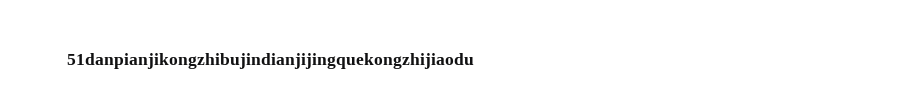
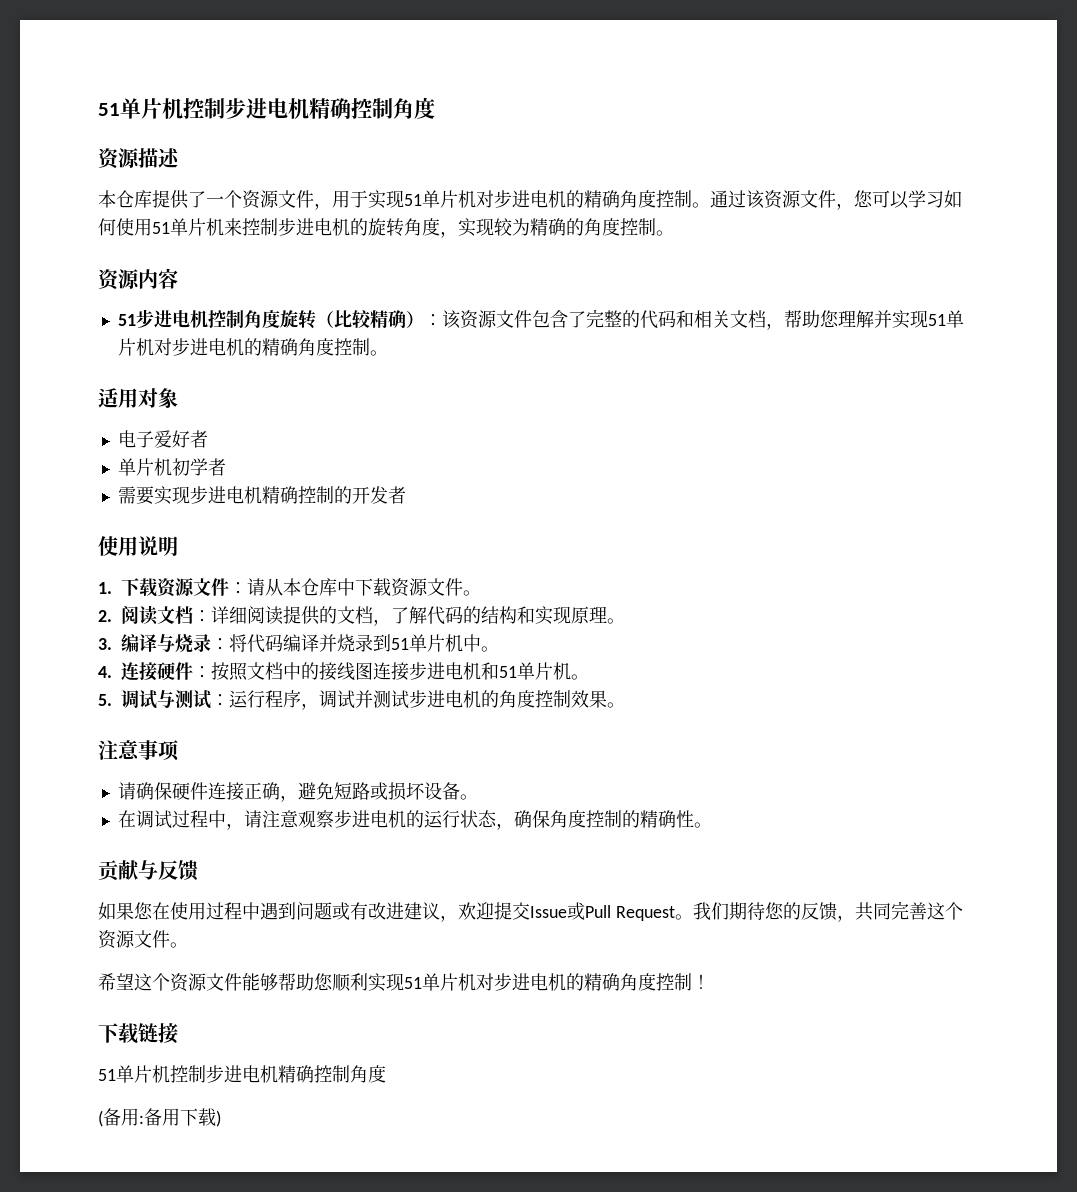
[67,53,474,69] 51danpianjikongzhibujindianjijingquekongzhijiaodu -> [98,97,435,119] [98,148,180,170] [98,190,962,210] [98,218,674,238] [98,268,178,291] [117,309,964,330] [117,338,388,356] [98,388,178,408] [117,430,208,448] [117,458,226,476] [117,486,406,505] [98,536,178,556] [98,578,481,597] [98,605,625,626] [98,634,499,653] [98,662,589,681] [98,690,625,710] [98,740,179,761] [117,782,478,802] [117,810,712,830] [98,860,198,882] [98,901,963,922] [98,930,188,949] [98,973,710,992] [98,1023,178,1044] [98,1065,386,1083] [98,1108,221,1127] 51单片机控制步进电机精确控制角度 // 资源描述 // 本仓库提供了一个资源文件，用于实现51单片机对步进电机的精确角度控制。通过该资源文件，您可以学习如何使用51单片机来控制步进电机的旋转角度，实现较为精确的角度控制。 // 资源内容 // 51步进电机控制角度旋转（比较精确）：该资源文件包含了完整的代码和相关文档，帮助您理解并实现51单片机对步进电机的精确角度控制。 // 适用对象 // 电子爱好者 // 单片机初学者 // 需要实现步进电机精确控制的开发者 // 使用说明 // 1.下载资源文件：请从本仓库中下载资源文件。 // 2.阅读文档：详细阅读提供的文档，了解代码的结构和实现原理。 // 3.编译与烧录：将代码编译并烧录到51单片机中。 // 4.连接硬件：按照文档中的接线图连接步进电机和51单片机。 // 5.调试与测试：运行程序，调试并测试步进电机的角度控制效果。 // 注意事项 // 请确保硬件连接正确，避免短路或损坏设备。 // 在调试过程中，请注意观察步进电机的运行状态，确保角度控制的精确性。 // 贡献与反馈 // 如果您在使用过程中遇到问题或有改进建议，欢迎提交Issue或Pull Request。我们期待您的反馈，共同完善这个资源文件。 // 希望这个资源文件能够帮助您顺利实现51单片机对步进电机的精确角度控制！ // 下载链接 // 51单片机控制步进电机精确控制角度 // (备用:备用下载)

